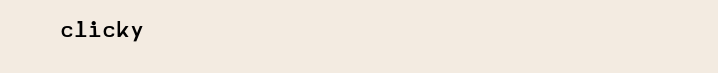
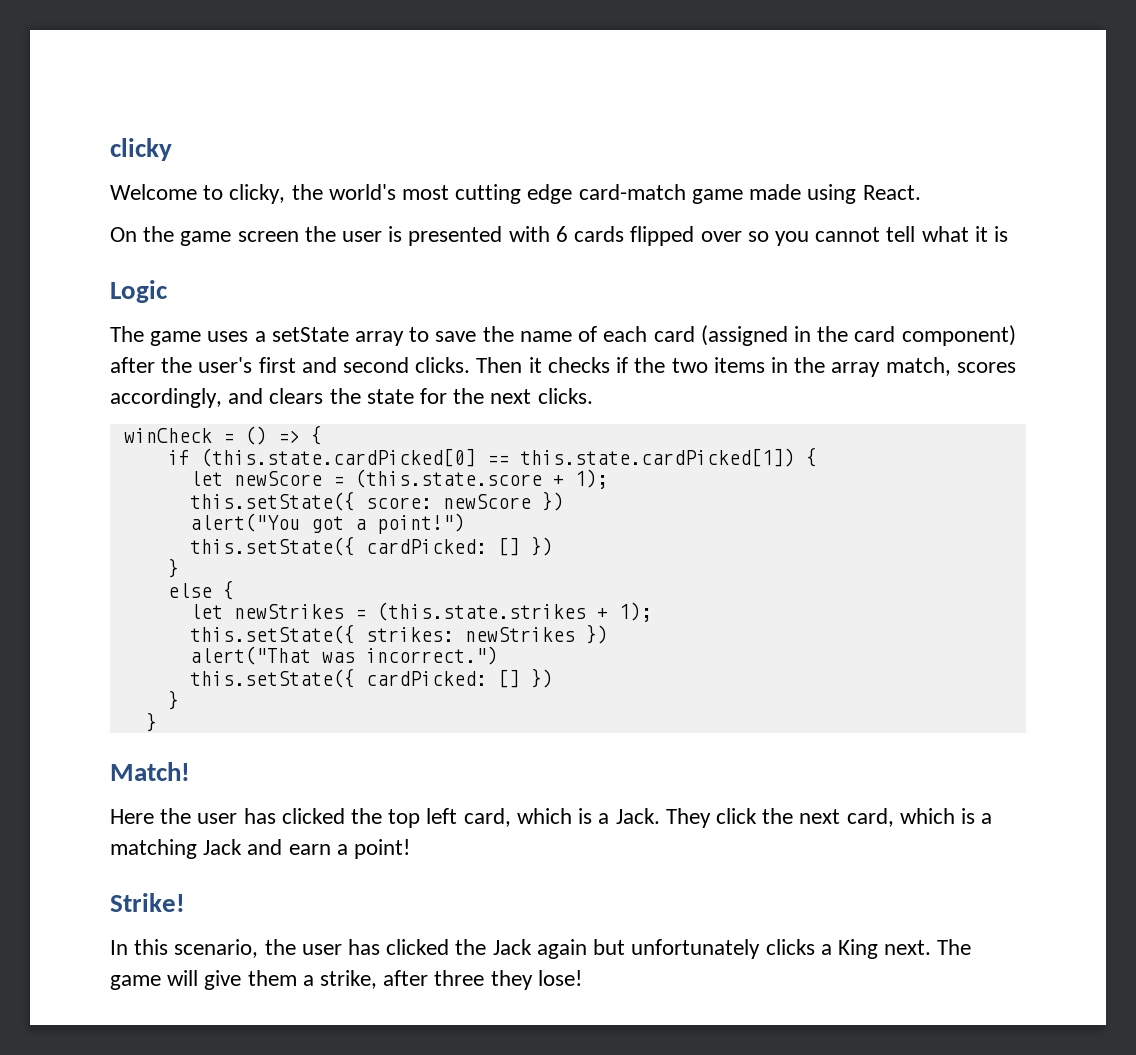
(144, 31) none -> [110,184,921,204] [110,226,1008,246] [110,280,168,303] [110,325,1016,346] [110,357,1016,377] [110,388,593,408] [123,425,322,445] [167,447,817,467] [189,469,608,489] [189,491,564,511] [189,513,465,534] [189,536,553,556] [167,558,179,578] [167,580,234,600] [189,602,652,622] [189,624,608,644] [189,646,498,665] [189,668,553,688] [167,690,179,710] [145,712,157,732] [110,762,190,781] [110,808,993,828] [110,839,411,859] [110,893,185,912] [110,939,972,959] [110,970,582,990] // Welcome to clicky, the world's most cutting edge card-match game made using React. // On the game screen the user is presented with 6 cards flipped over so you cannot tell what it is // Logic // The game uses a setState array to save the name of each card (assigned in the card component) after the user's first and second clicks. Then it checks if the two items in the array match, scores accordingly, and clears the state for the next clicks. // winCheck = () => { // if (this.state.cardPicked[0] == this.state.cardPicked[1]) { // let newScore = (this.state.score + 1); // this.setState({ score: newScore }) // alert("You got a point!") // this.setState({ cardPicked: [] }) // } // else { // let newStrikes = (this.state.strikes + 1); // this.setState({ strikes: newStrikes }) // alert("That was incorrect.") // this.setState({ cardPicked: [] }) // } // } // Match! // Here the user has clicked the top left card, which is a Jack. They click the next card, which is a matching Jack and earn a point! // Strike! // In this scenario, the user has clicked the Jack again but unfortunately clicks a King next. The game will give them a strike, after three they lose!

